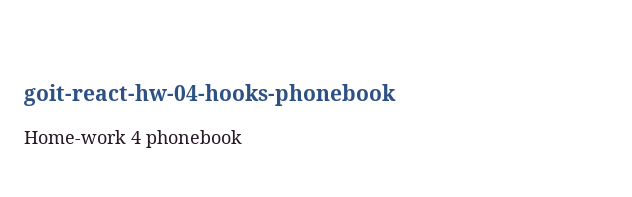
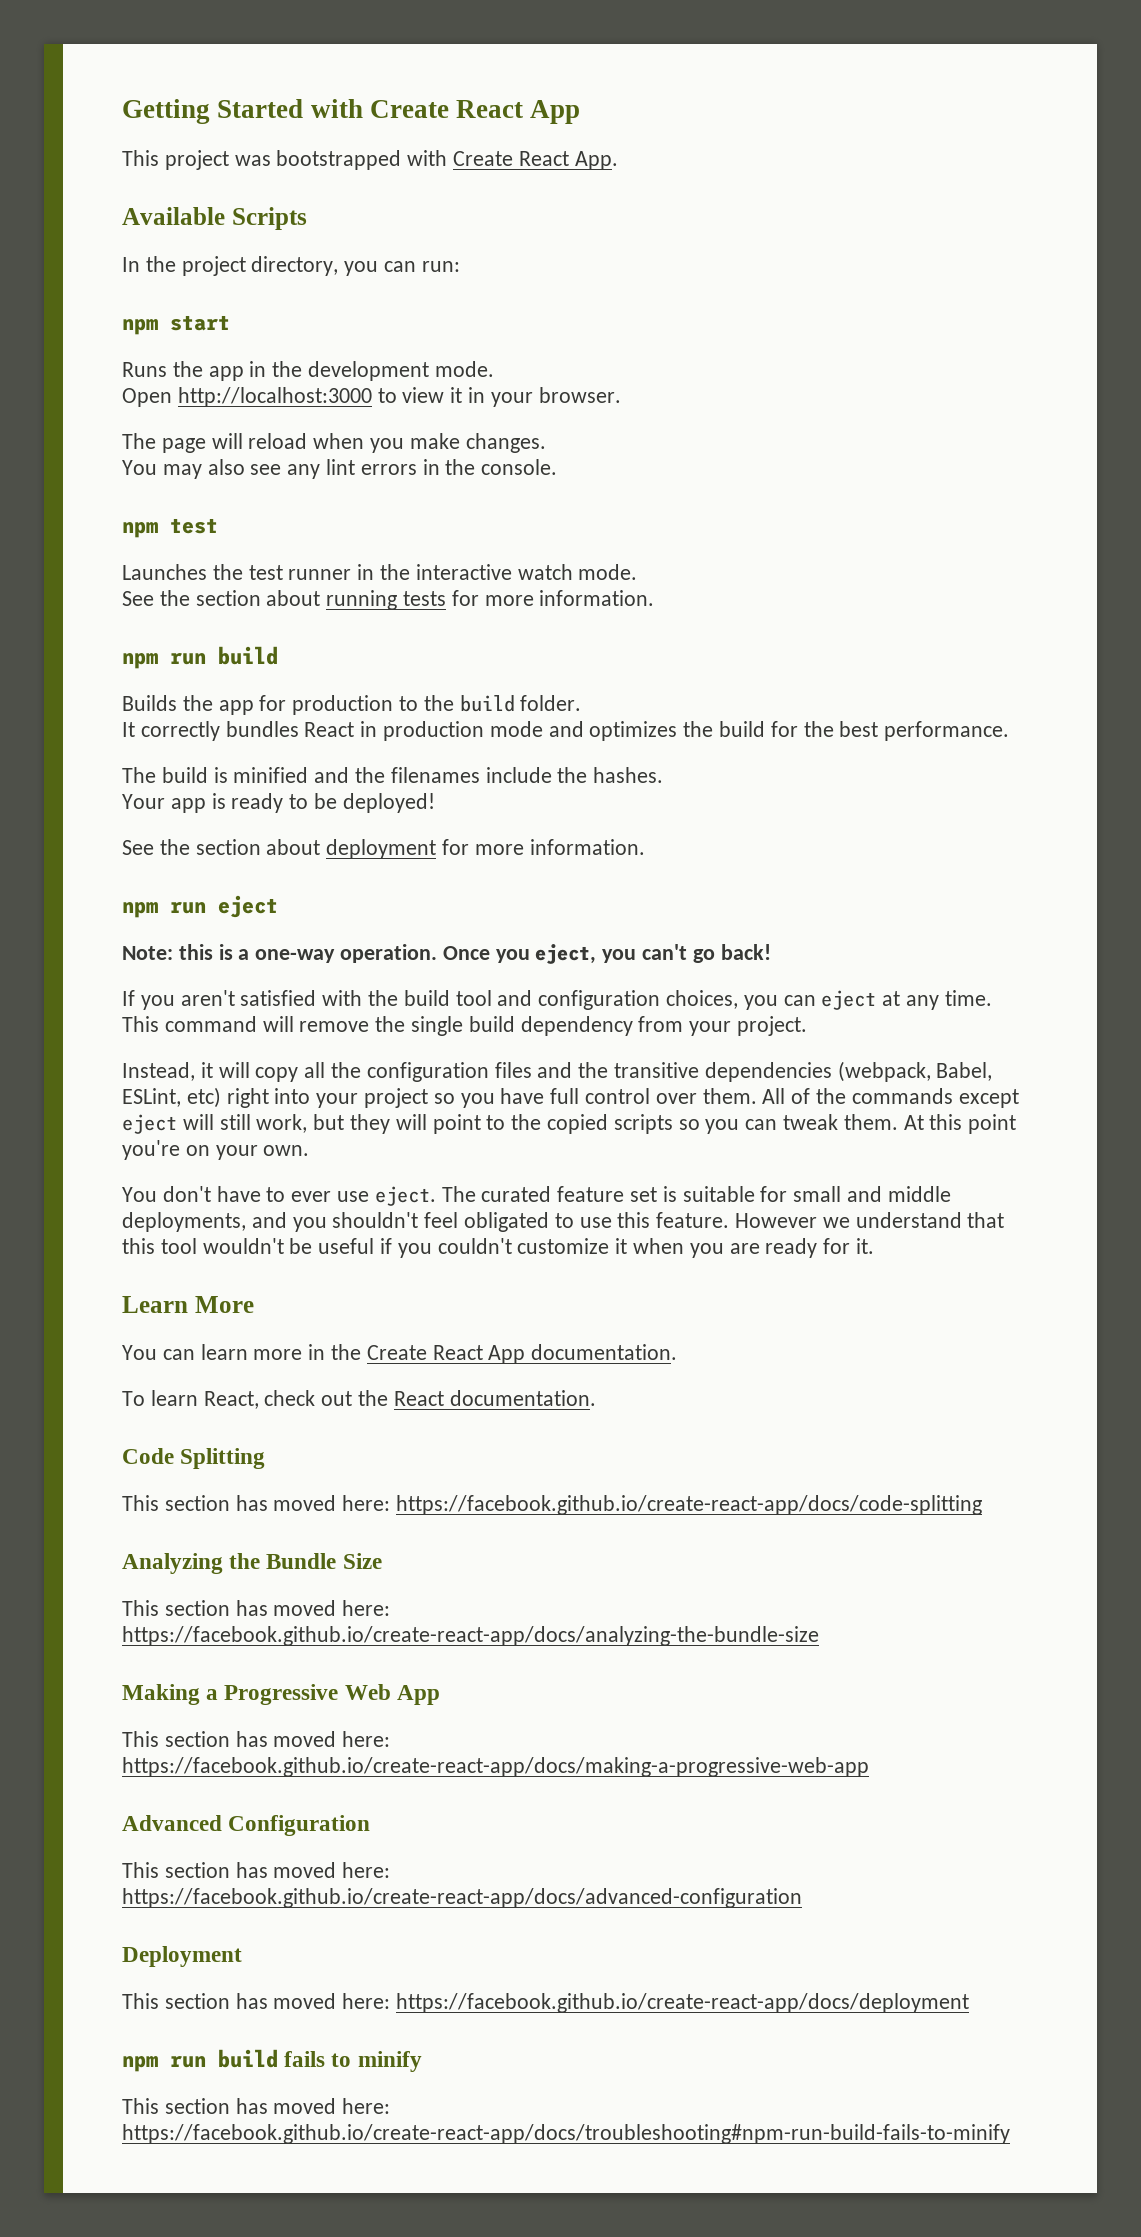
[24,84,396,106] [24,130,242,148] goit-react-hw-04-hooks-phonebook // Home-work 4 phonebook -> [122,99,581,124] [122,150,618,170] [122,207,307,230] [122,256,460,276] [122,315,230,335] [122,361,494,381] [122,387,621,407] [122,433,546,453] [122,459,558,479] [122,518,218,538] [122,564,638,580] [122,590,655,610] [122,646,278,669] [122,695,582,715] [122,721,1010,741] [122,767,664,783] [122,793,435,813] [122,839,645,859] [122,895,278,918] [122,944,771,964] [122,990,992,1010] [122,1016,808,1036] [122,1061,993,1082] [122,1087,1019,1108] [122,1114,1017,1134] [122,1140,310,1160] [122,1186,951,1206] [122,1212,1005,1232] [122,1238,875,1258] [122,1296,254,1313] [122,1344,678,1364] [122,1390,596,1409] [122,1448,266,1469] [122,1495,983,1515] [122,1553,382,1574] [122,1600,391,1616] [122,1626,819,1646] [122,1684,440,1705] [122,1731,391,1747] [122,1757,869,1777] [122,1815,371,1836] [122,1862,391,1878] [122,1888,802,1908] [122,1946,242,1967] [122,1993,970,2013] [122,2049,422,2072] [122,2098,391,2114] [122,2124,1010,2144] Getting Started with Create React App // This project was bootstrapped with Create React App. // Available Scripts // In the project directory, you can run: // npm start // Runs the app in the development mode. // Open http://localhost:3000 to view it in your browser. // The page will reload when you make changes. // You may also see any lint errors in the console. // npm test // Launches the test runner in the interactive watch mode. // See the section about running tests for more information. // npm run build // Builds the app for production to the build folder. // It correctly bundles React in production mode and optimizes the build for the best performance. // The build is minified and the filenames include the hashes. // Your app is ready to be deployed! // See the section about deployment for more information. // npm run eject // Note: this is a one-way operation. Once you eject, you can't go back! // If you aren't satisfied with the build tool and configuration choices, you can eject at any time. This command will remove the single build dependency from your project. // Instead, it will copy all the configuration files and the transitive dependencies (webpack, Babel, ESLint, etc) right into your project so you have full control over them. All of the commands except eject will still work, but they will point to the copied scripts so you can tweak them. At this point you're on your own. // You don't have to ever use eject. The curated feature set is suitable for small and middle deployments, and you shouldn't feel obligated to use this feature. However we understand that this tool wouldn't be useful if you couldn't customize it when you are ready for it. // Learn More // You can learn more in the Create React App documentation. // To learn React, check out the React documentation. // Code Splitting // This section has moved here: https://facebook.github.io/create-react-app/docs/code-splitting // Analyzing the Bundle Size // This section has moved here: https://facebook.github.io/create-react-app/docs/analyzing-the-bundle-size // Making a Progressive Web App // This section has moved here: https://facebook.github.io/create-react-app/docs/making-a-progressive-web-app // Advanced Configuration // This section has moved here: https://facebook.github.io/create-react-app/docs/advanced-configuration // Deployment // This section has moved here: https://facebook.github.io/create-react-app/docs/deployment // npm run build fails to minify // This section has moved here: https://facebook.github.io/create-react-app/docs/troubleshooting#npm-run-build-fails-to-minify

